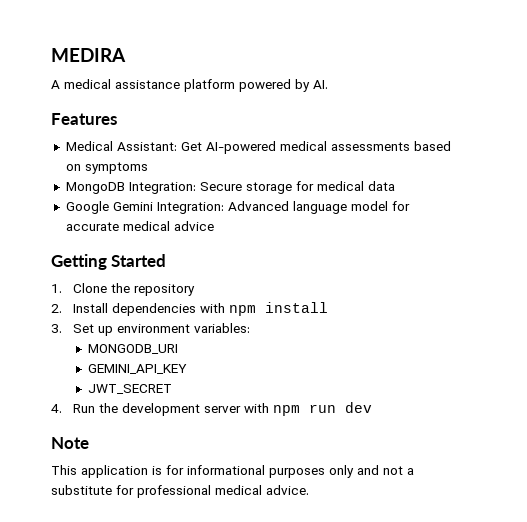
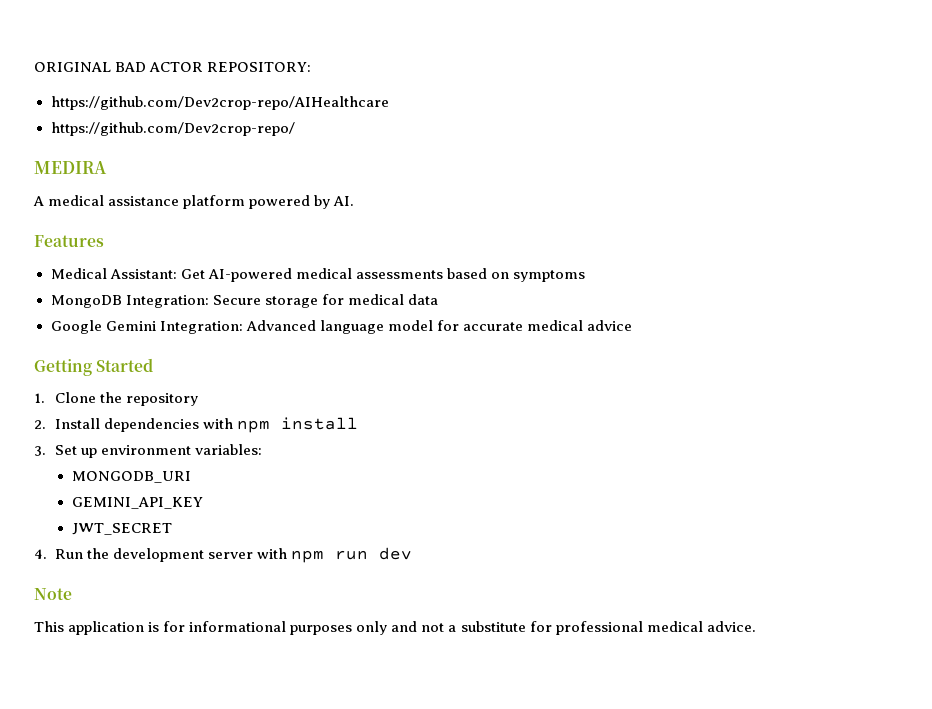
(51, 55) none -> [34,62,312,72] [50,96,390,110] [50,122,296,136] ORIGINAL BAD ACTOR REPOSITORY: // https://github.com/Dev2crop-repo/AIHealthcare // https://github.com/Dev2crop-repo/ //

